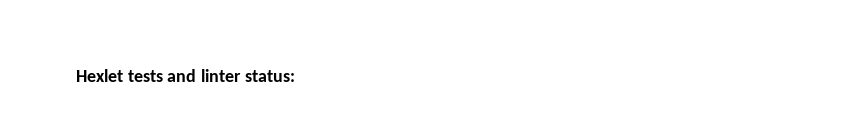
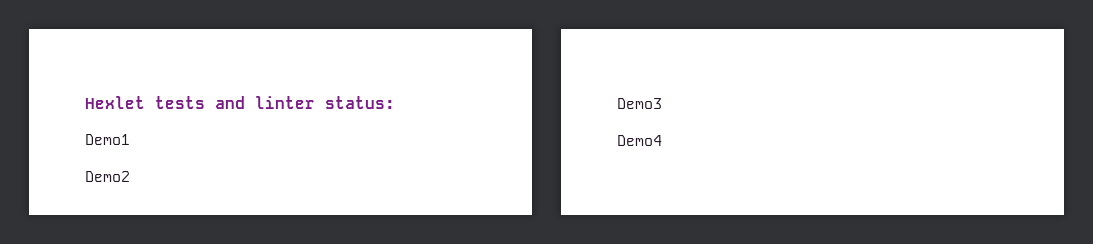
(295, 76) none -> [85,134,130,145] [85,171,130,182] [617,98,662,109] [617,135,662,146] // Demo1 // Demo2 // Demo3 // Demo4

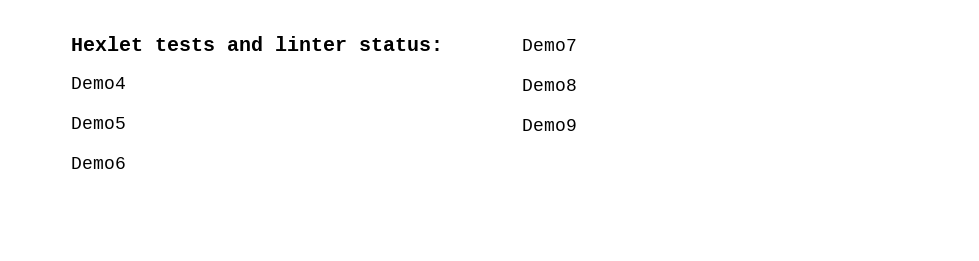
[85,134,130,145] [85,171,130,182] [617,98,662,109] [617,135,662,146] Demo1 // Demo2 // Demo3 // Demo4 -> [71,77,126,89] [71,117,126,129] [71,157,126,169] [522,39,577,51] [522,79,577,91] [522,119,577,131] Demo4 // Demo5 // Demo6 // Demo7 // Demo8 // Demo9

